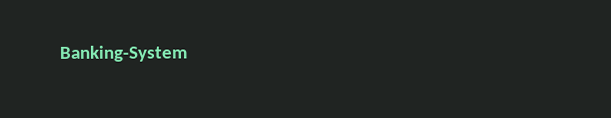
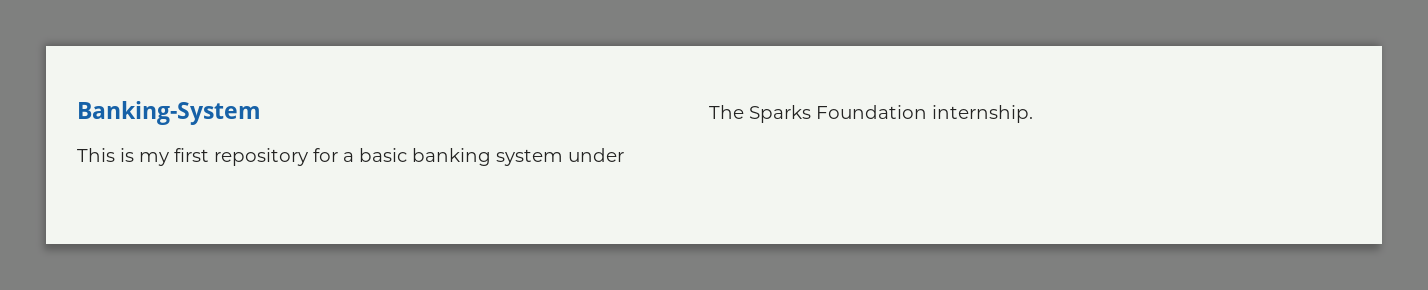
(188, 53) none -> [77,148,624,166] [709,105,1033,123] // This is my first repository for a basic banking system under The Sparks Foundation internship.

